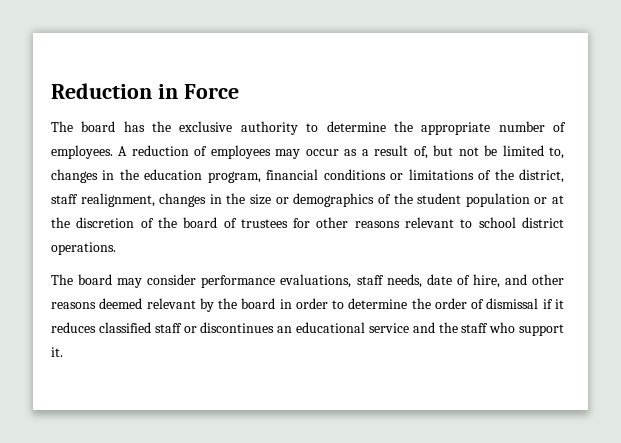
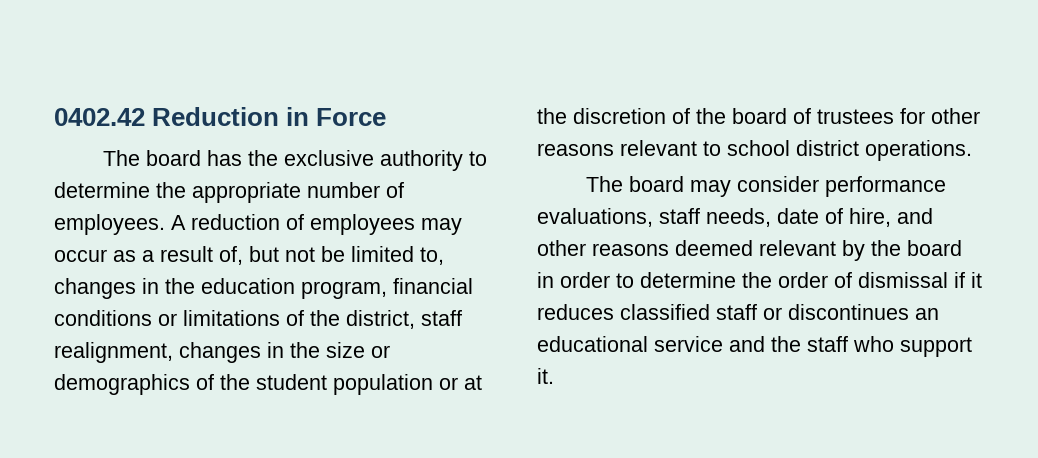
(51, 91) none -> [54,108,145,126] 0402.42

